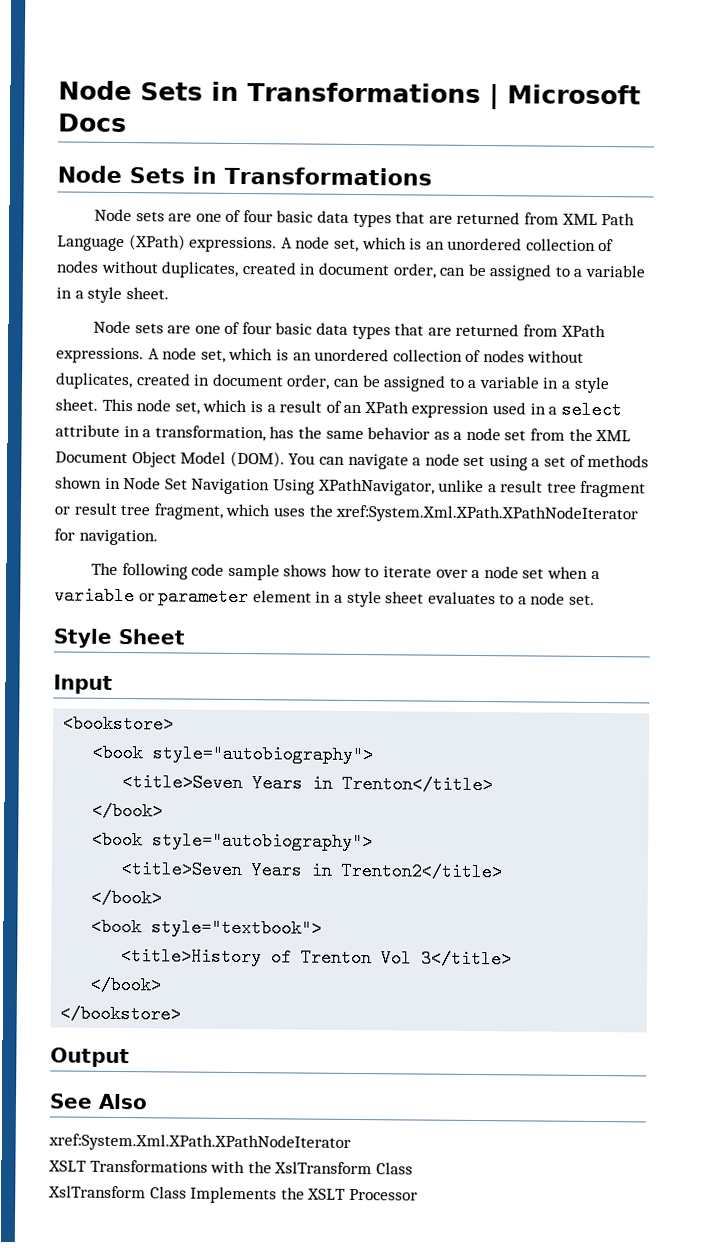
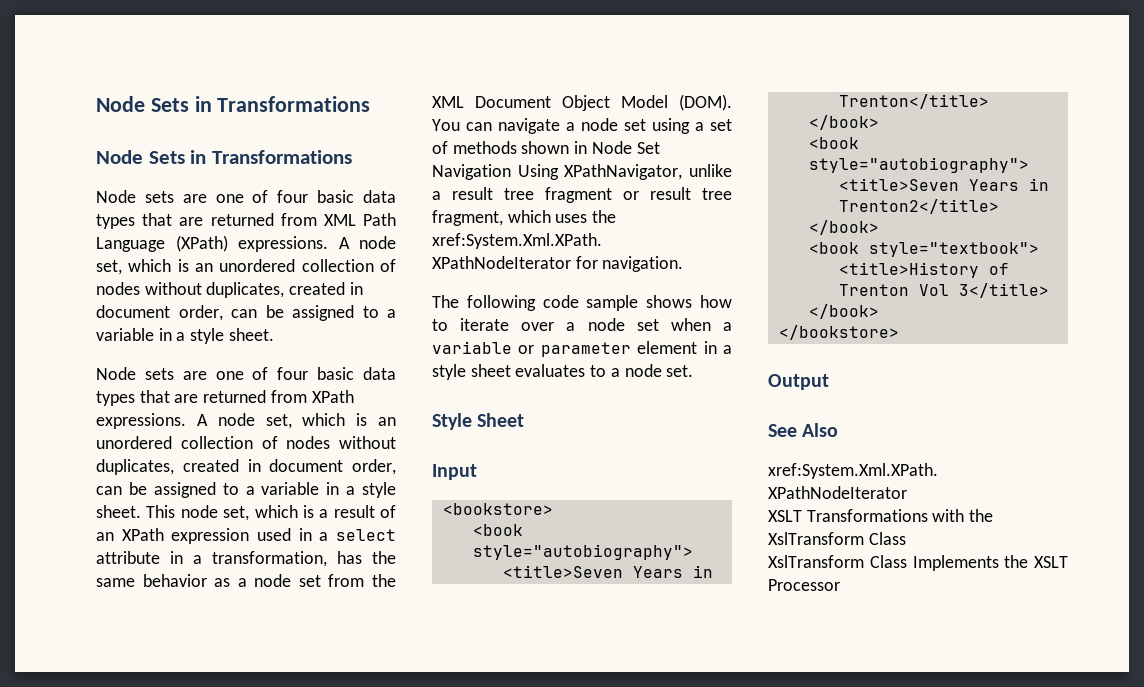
[58,80,641,110] [58,113,127,133] Node Sets in Transformations | Microsoft Docs -> [96,96,371,112] Node Sets in Transformations

